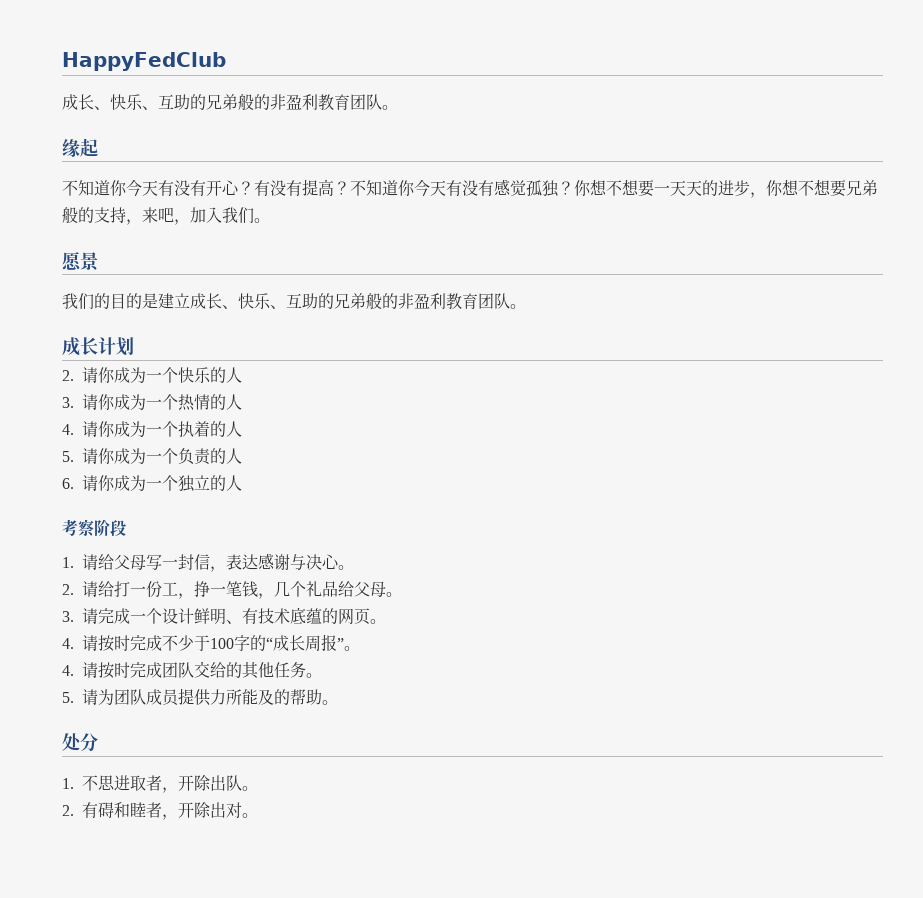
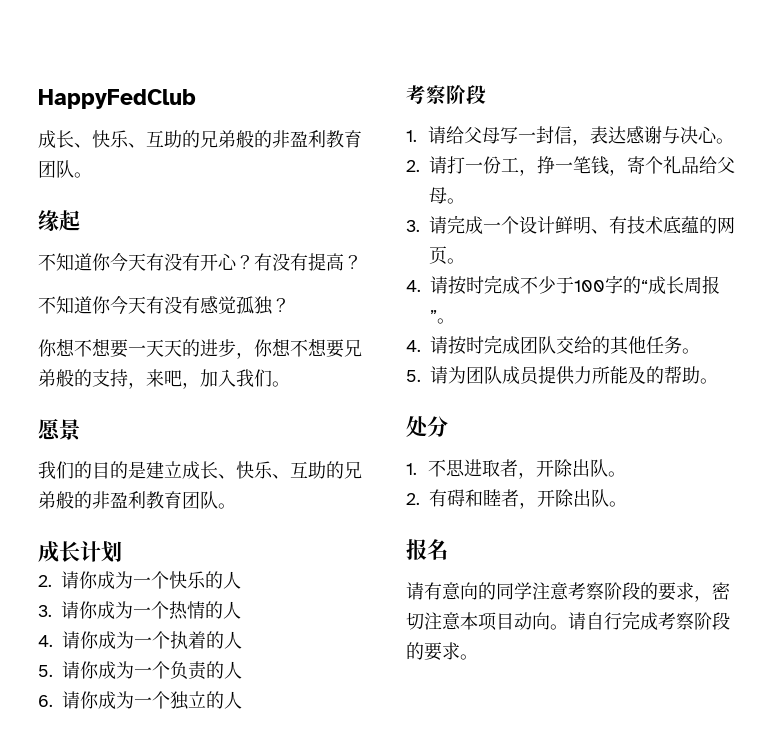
(350, 188) none -> (362, 262) //
(574, 188) none -> (290, 305) //
[98,581,115,597] 给 -> (447, 165) none
[274,581,291,597] 几 -> [627,156,645,174] 寄
[226,802,259,818] 对。 -> [591,489,627,507] [406,539,448,560] [406,582,730,602] [406,611,730,631] [406,642,478,661] 队。 // 报名 // 请有意向的同学注意考察阶段的要求，密切注意本项目动向。请自行完成考察阶段的要求。

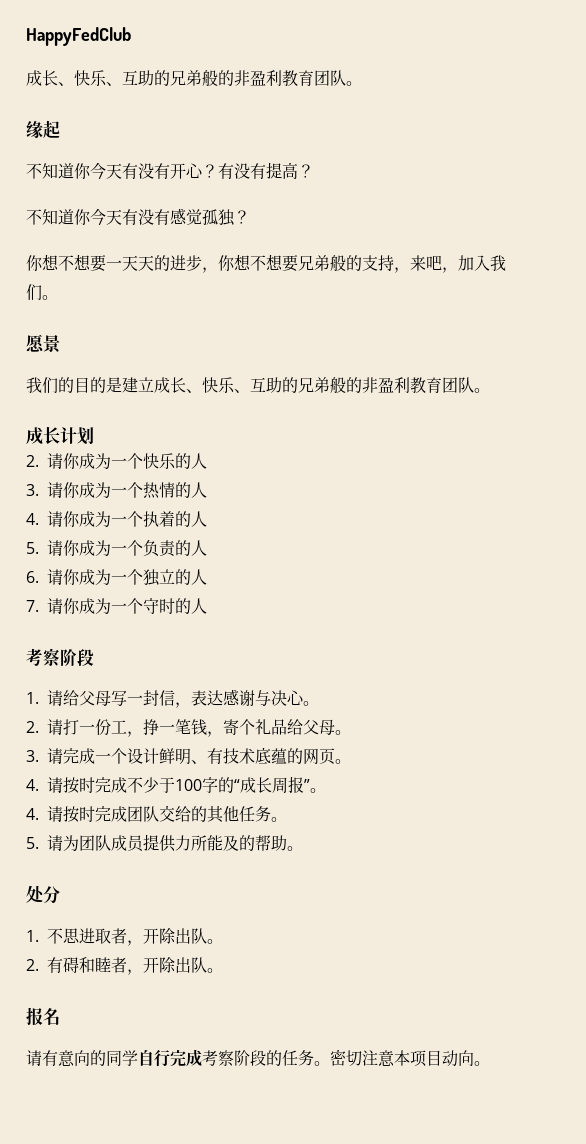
(242, 700) none -> [26,598,208,614] // 7.请你成为一个守时的人
[532,582,712,602] 注意考察阶段的要求， -> [138,1049,330,1067] 自行完成考察阶段的任务。
[568,611,730,630] [406,642,478,661] 请自行完成考察阶段的要求。 -> (490, 1063) none

